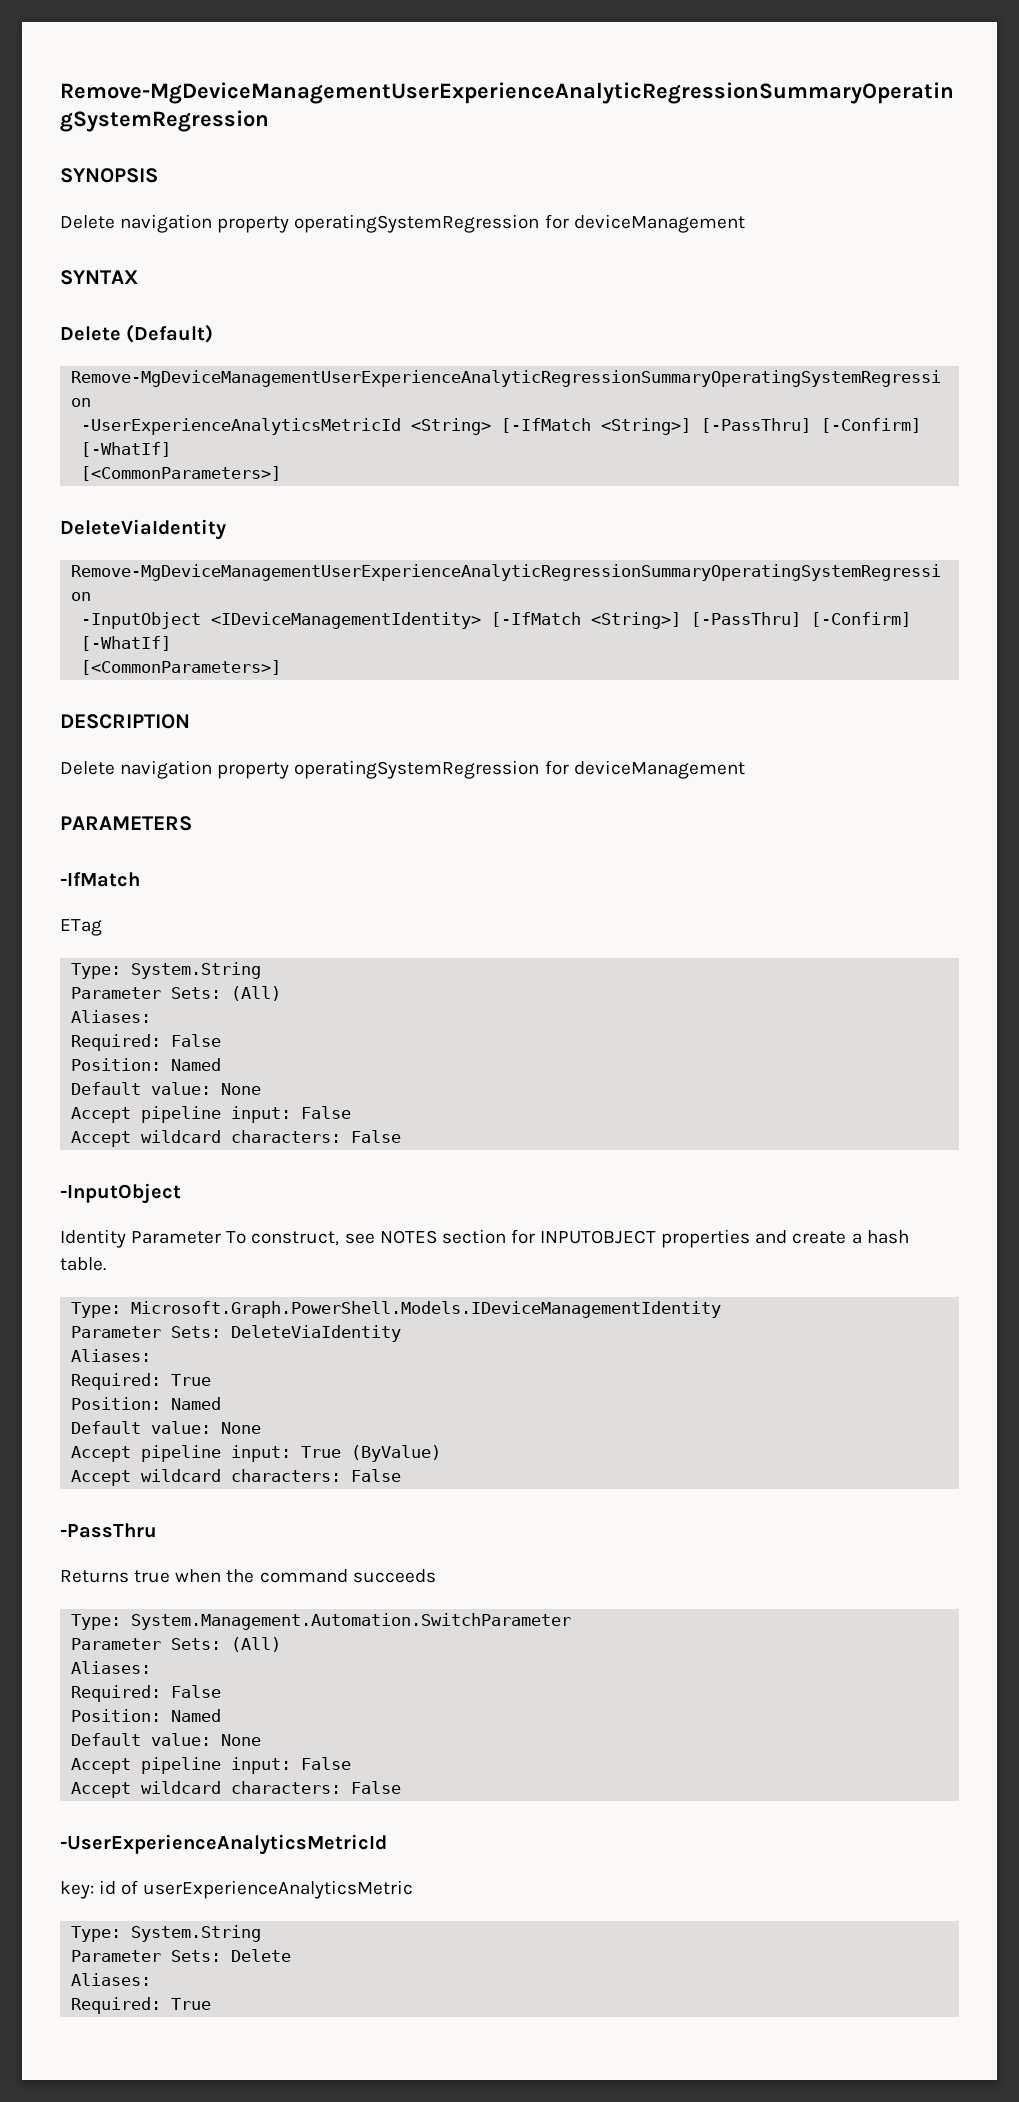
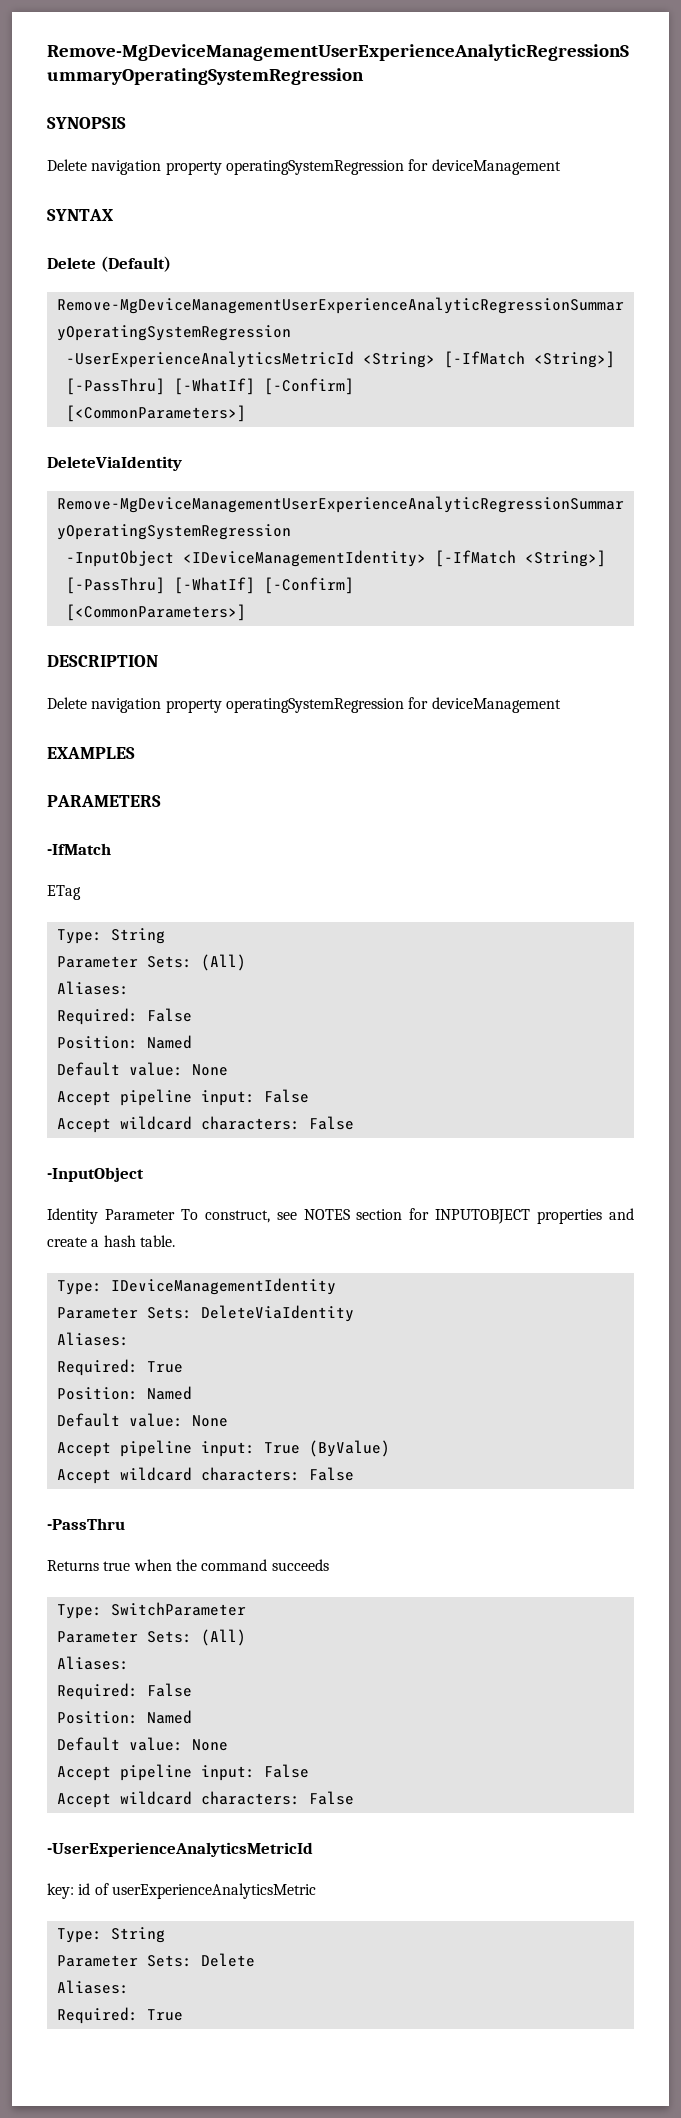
[821,418,922,433] [81,442,172,457] [-Confirm] [-WhatIf] -> [173,378,354,395] [-WhatIf] [-Confirm]
[811,612,912,627] [81,636,172,651] [-Confirm] [-WhatIf] -> [173,577,354,594] [-WhatIf] [-Confirm]
(745, 769) none -> [47,747,135,759] // EXAMPLES
[131,962,262,979] System.String -> [110,928,165,944] String
[131,1301,722,1318] Microsoft.Graph.PowerShell.Models.IDeviceManagementIdentity -> [110,1278,336,1295] IDeviceManagementIdentity
[131,1613,572,1630] System.Management.Automation.SwitchParameter -> [110,1602,246,1616] SwitchParameter
[131,1925,262,1942] System.String -> [110,1927,165,1943] String

